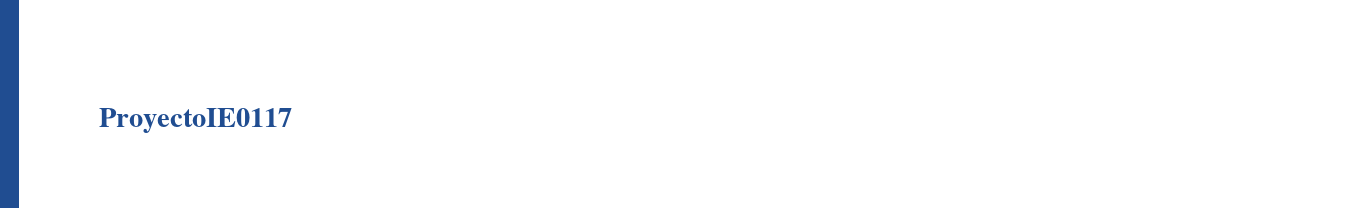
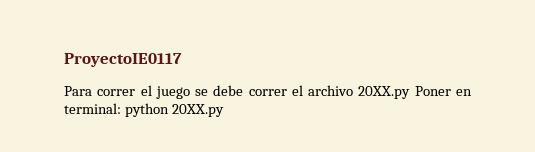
(292, 120) none -> [64,85,472,99] [64,103,224,117] // Para correr el juego se debe correr el archivo 20XX.py Poner en terminal: python 20XX.py

